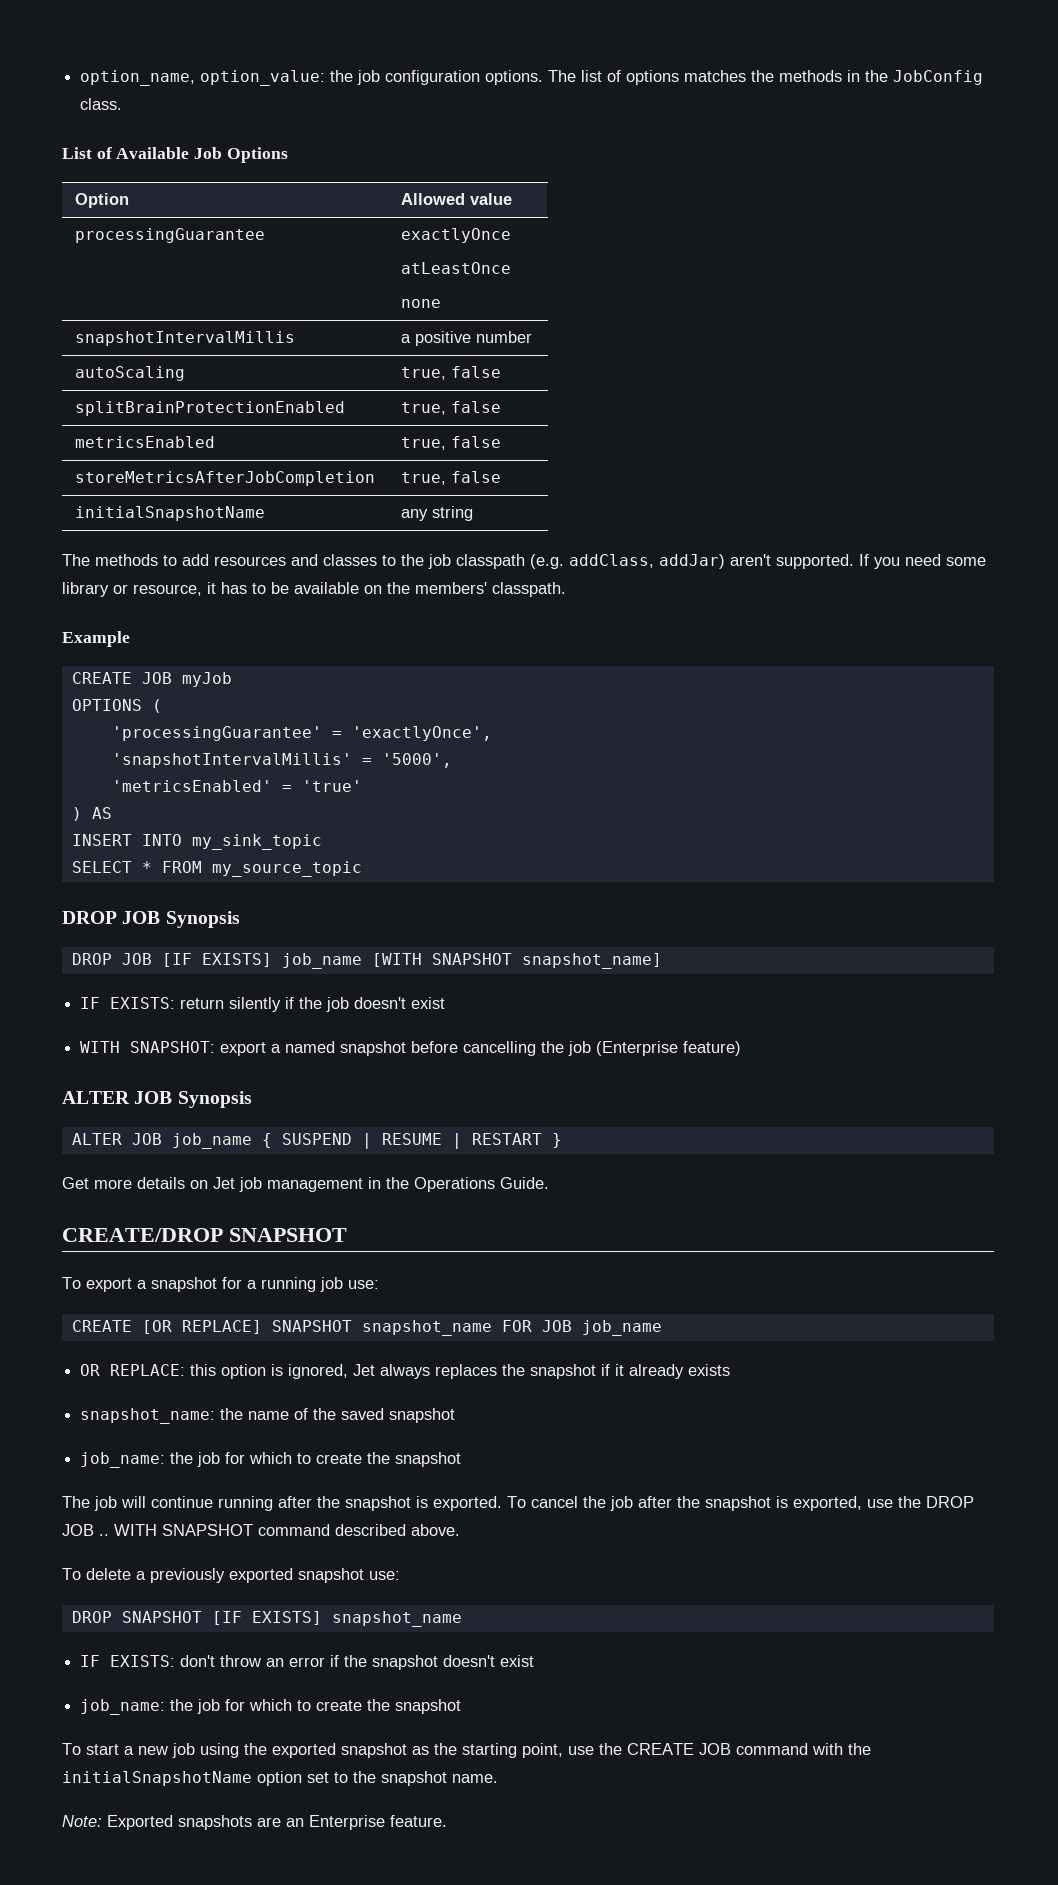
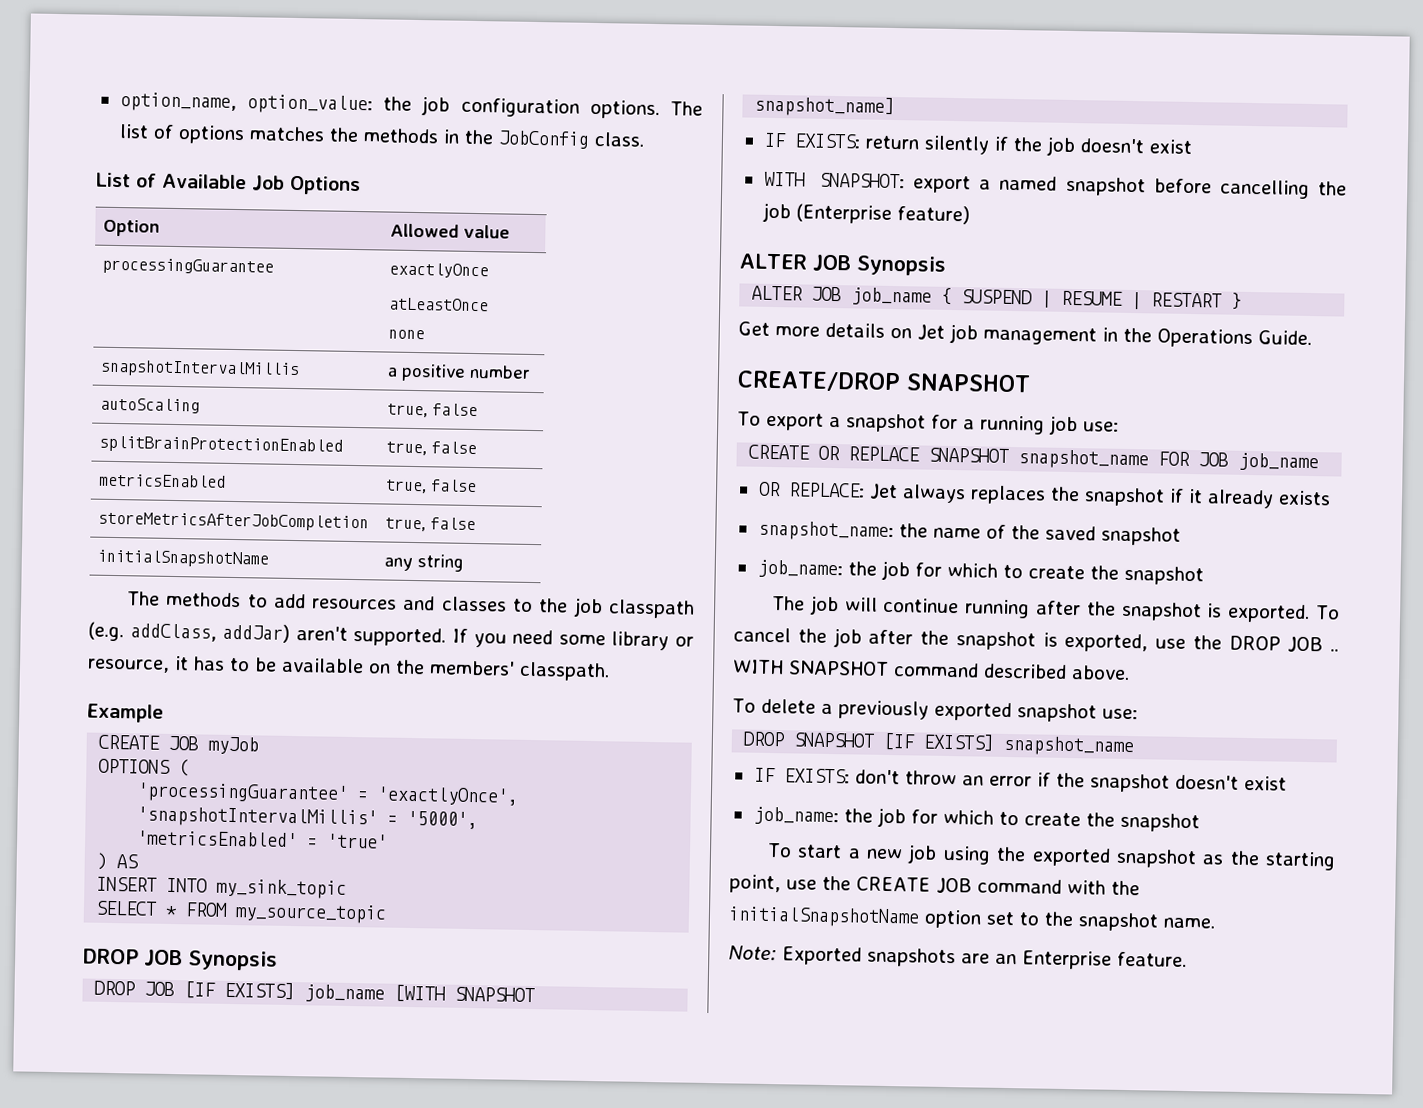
[141,1320,262,1334] [OR REPLACE] -> [818,445,921,462] OR REPLACE
[190,1364,349,1379] this option is ignored, -> (865, 490) none

